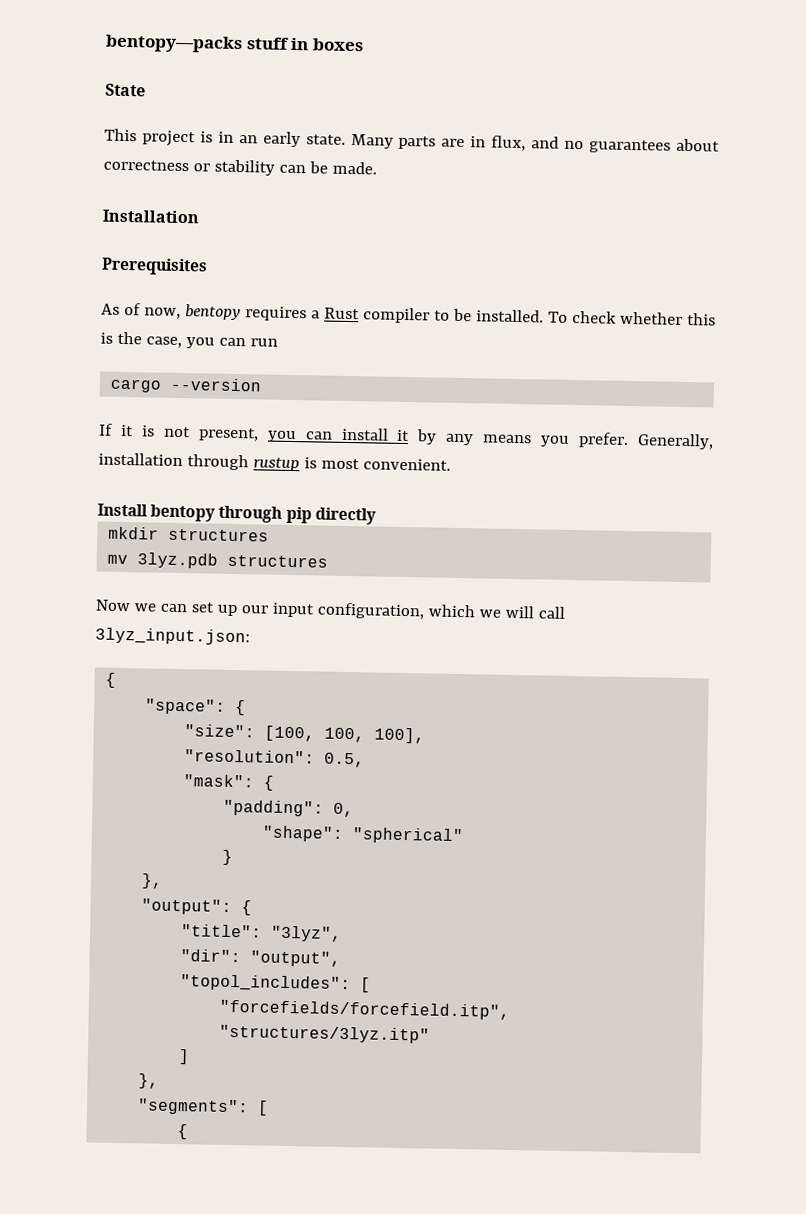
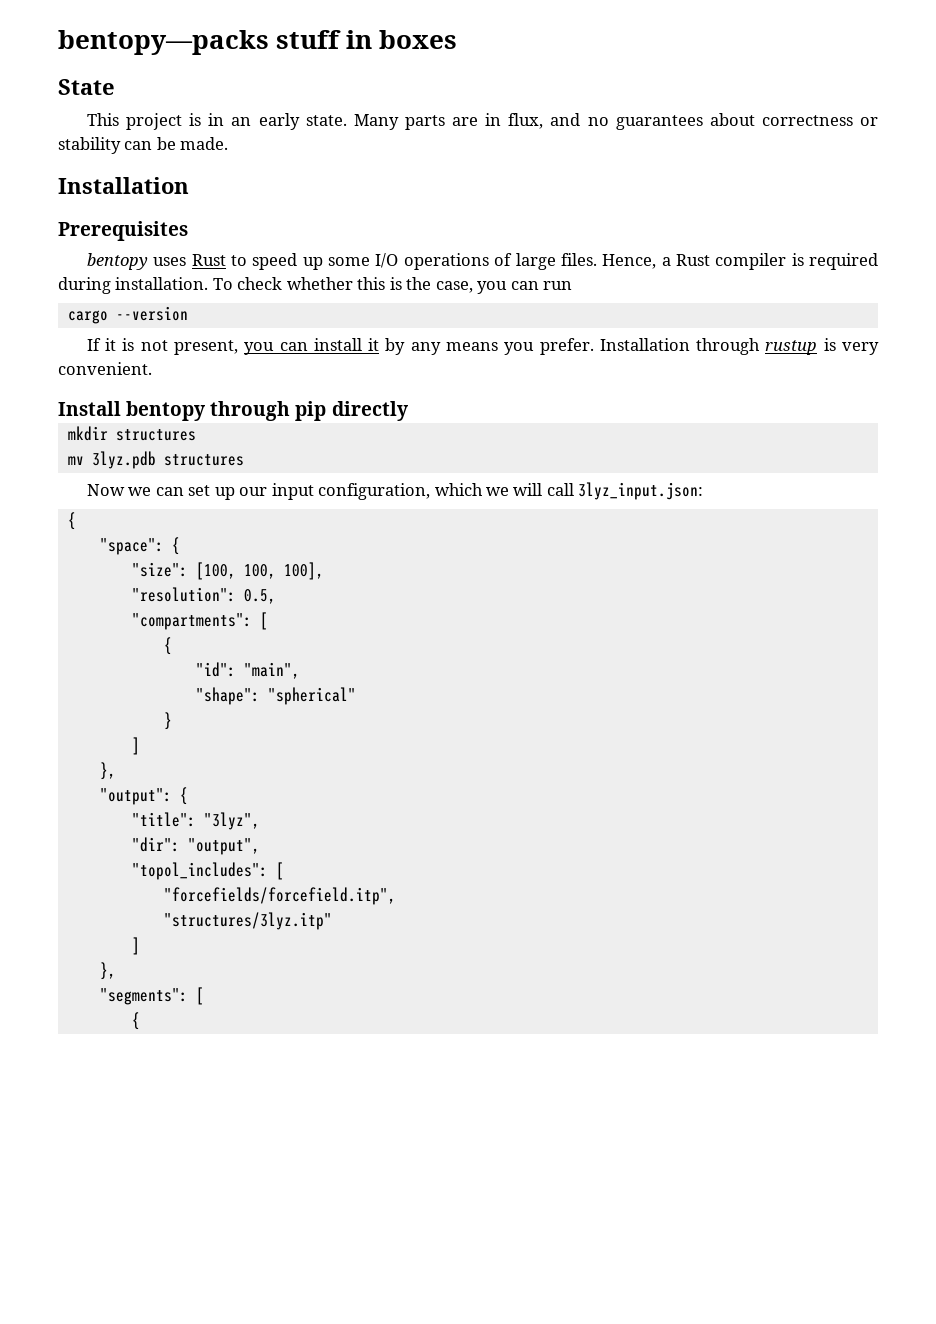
[101,302,544,324] As of now, bentopy requires a Rust compiler to be installed. -> [86,253,878,270] [58,277,209,294] bentopy uses Rust to speed up some I/O operations of large files. Hence, a Rust compiler is required during installation.
[637,433,715,450] [98,452,183,467] Generally, installation -> [599,338,690,351] Installation
[320,458,360,470] most -> [842,342,880,355] very
[183,774,275,791] [223,799,355,818] "mask": { // "padding": 0, -> [131,612,268,630] [163,637,172,655] [195,662,300,679] "compartments": [ // { // "id": "main",
(234, 857) none -> [131,737,140,755] // ]

